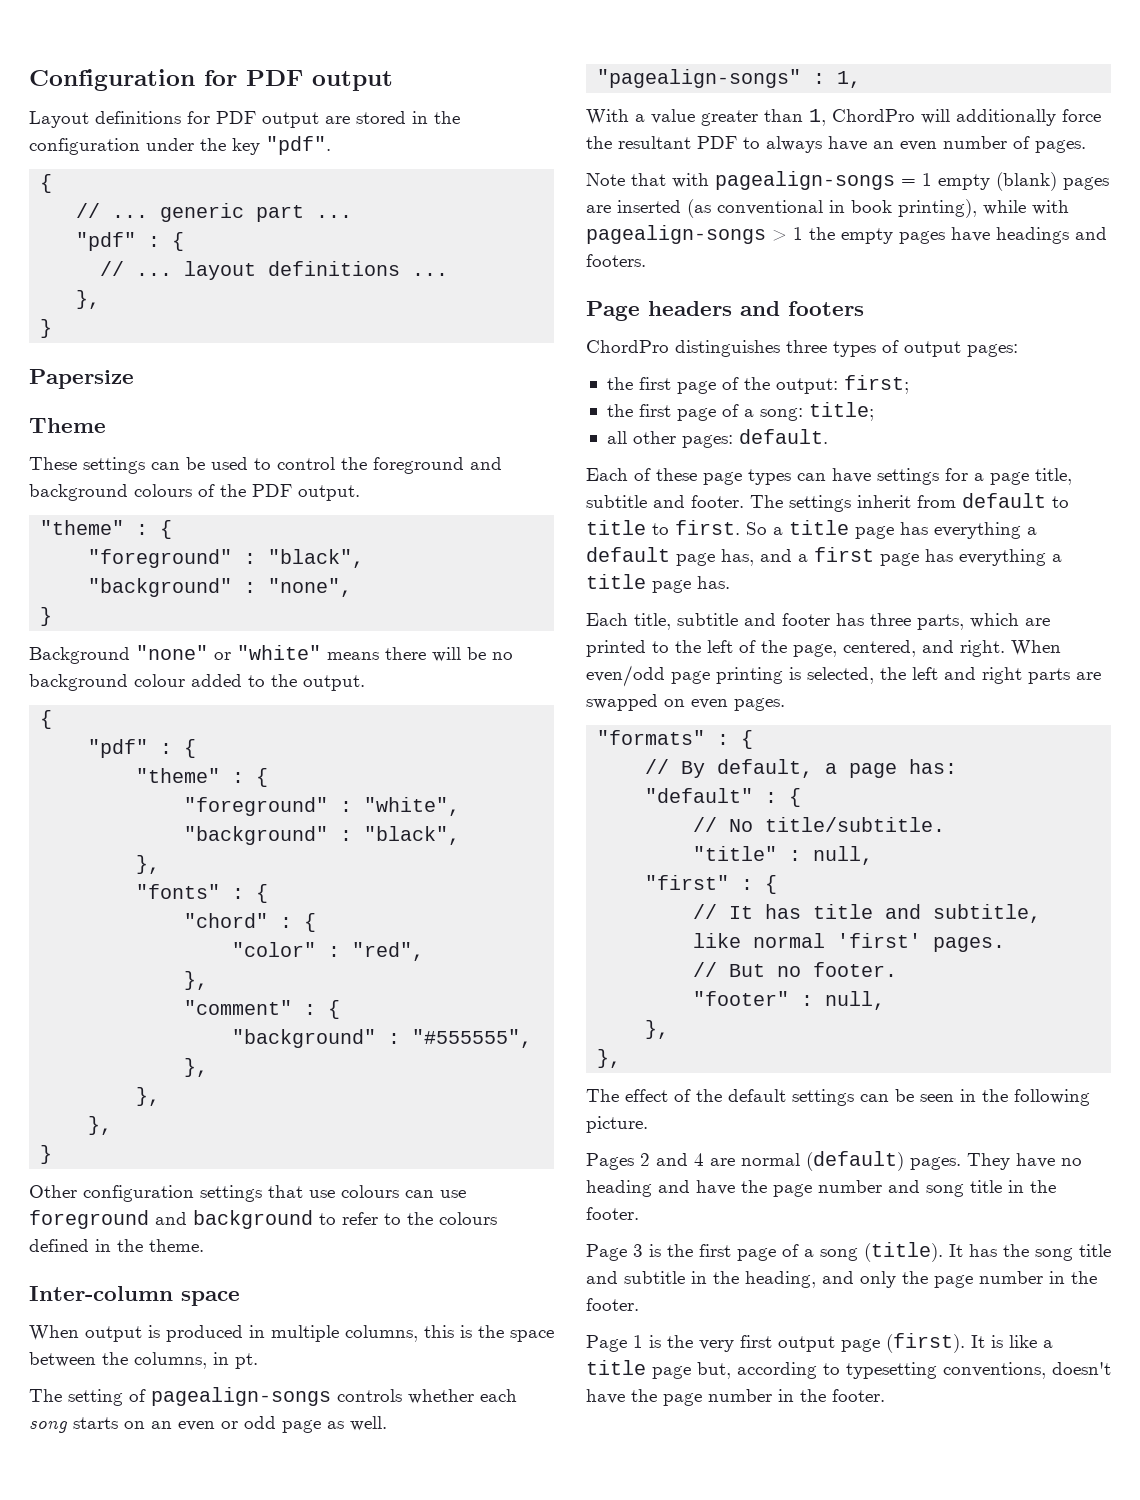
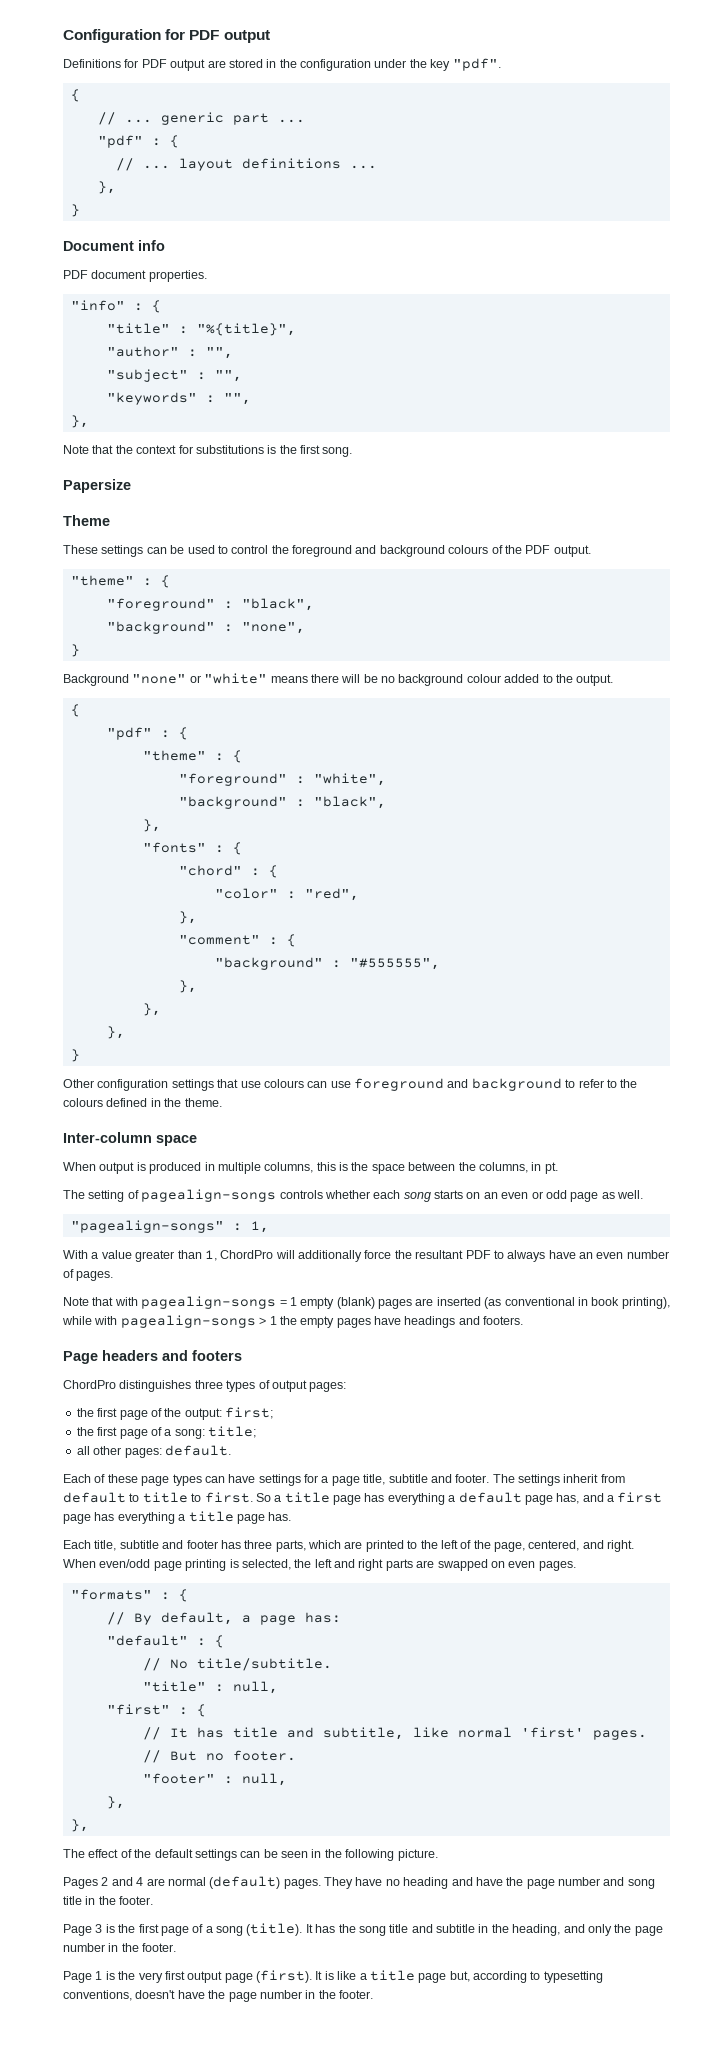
[29,111,181,128] Layout definitions -> [63,59,121,68] Definitions
(53, 328) none -> [63,240,165,251] [63,270,207,282] [70,300,161,313] [106,323,296,336] [106,346,233,359] [106,369,242,382] [106,392,251,405] [70,415,89,428] [63,445,353,457] // Document info // PDF document properties. // "info" : { // "title" : "%{title}", // "author" : "", // "subject" : "", // "keywords" : "", // }, // Note that the context for substitutions is the first song.

